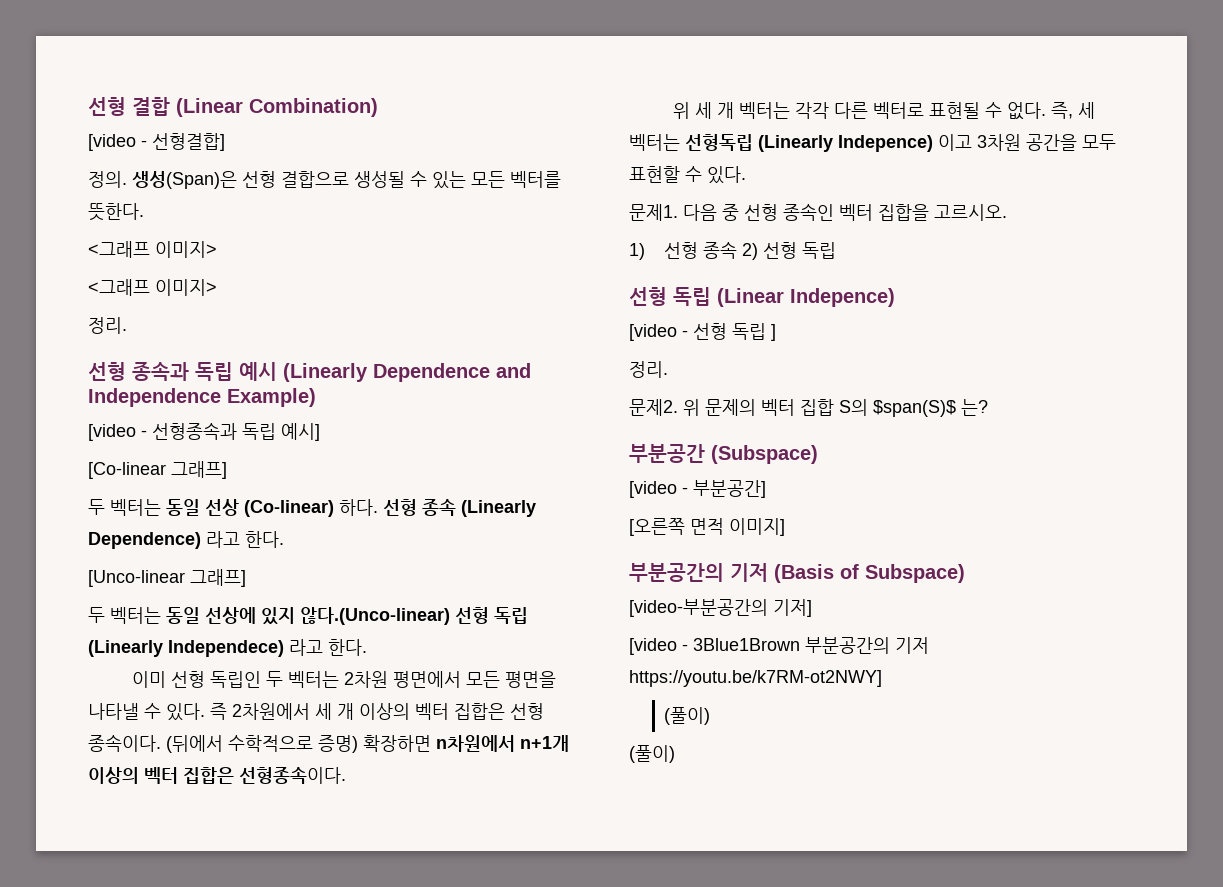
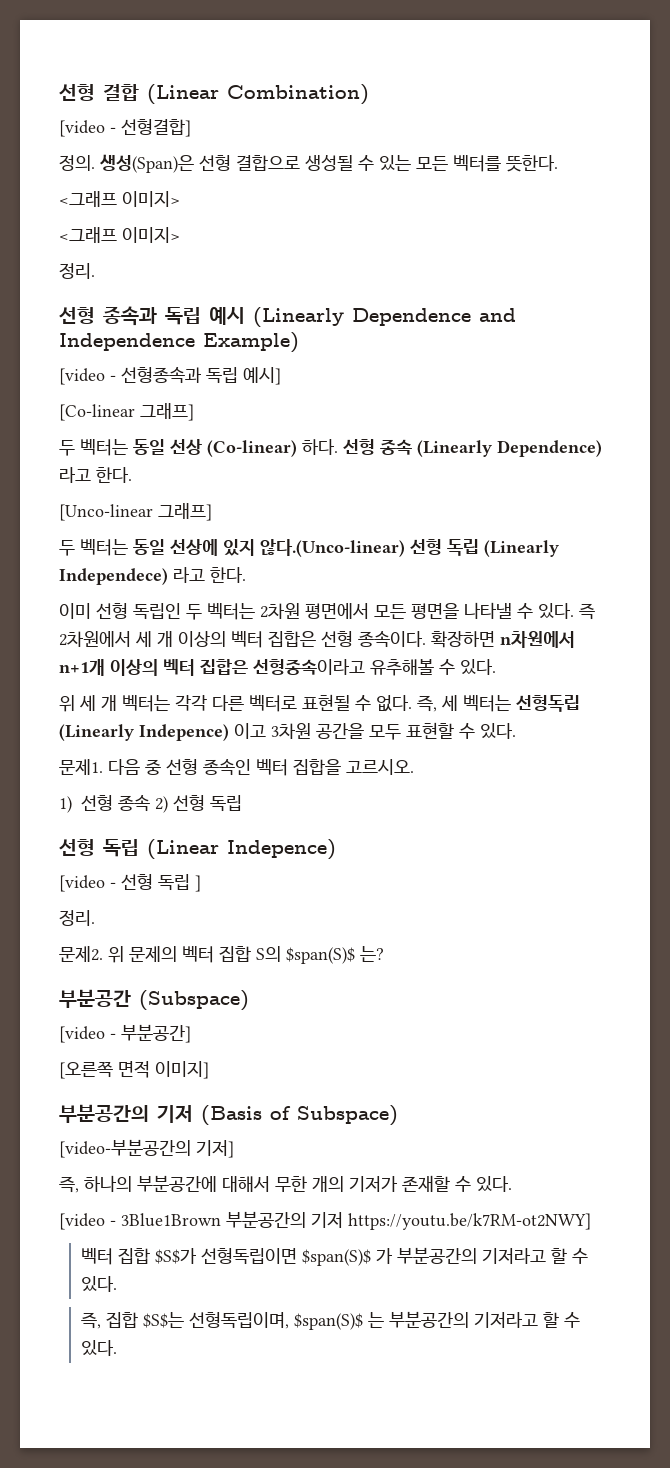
[166,735,358,753] (뒤에서 수학적으로 증명) -> (426, 639) none
[239,767,346,784] 선형종속이다. -> [253,659,496,676] 선형종속이라고 유추해볼 수 있다.
(812, 608) none -> [59,1175,512,1193] // 즉, 하나의 부분공간에 대해서 무한 개의 기저가 존재할 수 있다.
[664,707,711,725] [629,745,675,763] (풀이) // (풀이) -> [81,1247,589,1266] [81,1276,118,1292] [81,1311,581,1330] [81,1340,118,1356] 벡터 집합 $S$가 선형독립이면 $span(S)$ 가 부분공간의 기저라고 할 수 있다. // 즉, 집합 $S$는 선형독립이며, $span(S)$ 는 부분공간의 기저라고 할 수 있다.

